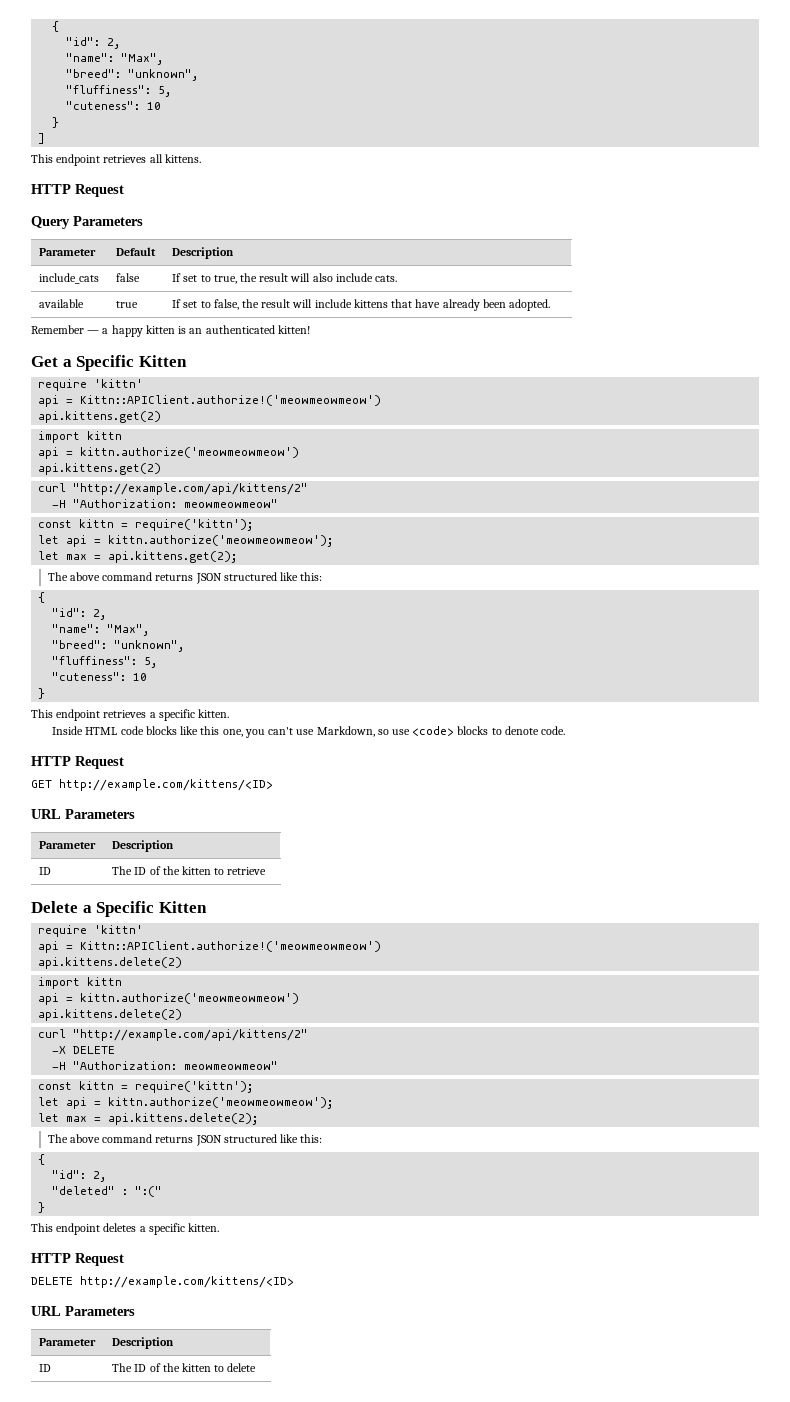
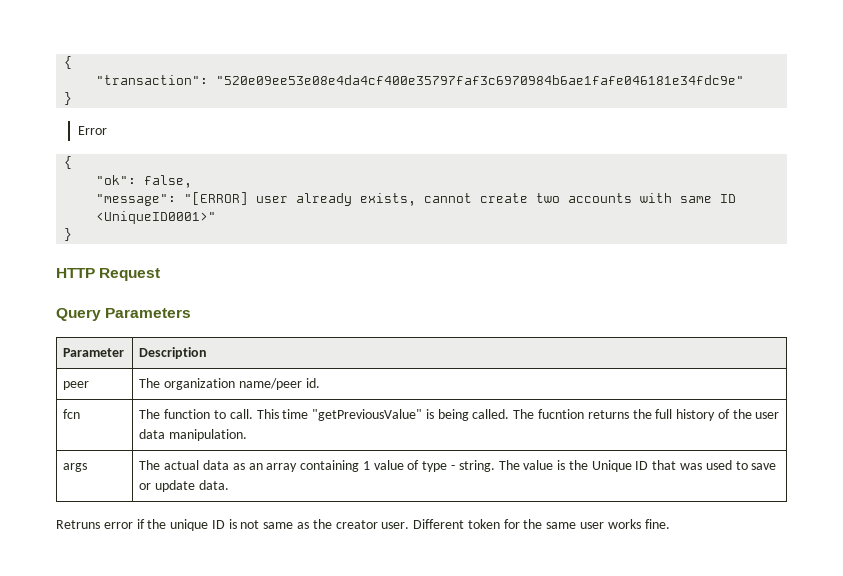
[52,21,60,32] [66,37,121,49] [66,53,164,65] [66,69,199,81] [66,85,172,97] [66,101,162,110] [52,117,60,128] [38,133,46,144] [31,154,201,166] { // "id": 2, // "name": "Max", // "breed": "unknown", // "fluffiness": 5, // "cuteness": 10 // } // ] // This endpoint retrieves all kittens. -> [64,56,73,69] [96,75,745,85] [64,92,73,105] [77,126,107,135] [64,156,73,169] [96,175,193,188] [96,192,737,206] [96,211,217,224] [64,228,73,241] { // "transaction": "520e09ee53e08e4da4cf400e35797faf3c6970984b6ae1fafe046181e34fdc9e" // } // Error // { // "ok": false, // "message": "[ERROR] user already exists, cannot create two accounts with same ID <UniqueID0001>" // }
[116,247,157,256] [172,247,235,259] [39,273,100,284] [116,273,141,282] [172,273,398,284] [39,299,85,308] [116,301,139,308] [172,299,551,311] [31,325,310,337] [31,355,187,371] [38,379,144,391] [38,395,382,407] [38,411,162,423] [38,431,123,443] [38,447,300,459] [38,463,162,475] [38,483,309,495] [52,499,279,508] [38,519,254,531] [38,535,334,547] [38,551,238,563] [47,572,323,584] [38,592,46,603] [52,608,107,620] [52,624,150,636] [52,640,185,652] [52,656,158,668] [52,672,148,681] [38,688,46,699] [31,709,230,721] [52,726,566,738] [31,756,124,769] [31,779,273,791] [31,809,135,819] [39,841,97,849] [112,840,175,852] [39,867,52,875] [112,866,267,875] [31,901,207,917] [38,925,144,937] [38,941,382,953] [38,957,183,969] [38,977,123,989] [38,993,300,1005] [38,1009,183,1021] [38,1029,309,1041] [52,1046,116,1054] [52,1061,279,1070] [38,1081,254,1093] [38,1097,334,1109] [38,1113,259,1125] [47,1134,323,1146] [38,1154,46,1165] [52,1170,107,1182] [52,1186,163,1197] [38,1202,46,1213] [31,1223,220,1235] [31,1253,124,1266] [31,1276,294,1288] [31,1306,135,1316] [39,1338,97,1346] [112,1337,175,1349] [39,1364,52,1372] [112,1363,257,1372] | Default | Description // include_cats | false | If set to true, the result will also include cats. // available | true | If set to false, the result will include kittens that have already been adopted. // Remember — a happy kitten is an authenticated kitten! // Get a Specific Kitten // require 'kittn' // api = Kittn::APIClient.authorize!('meowmeowmeow') // api.kittens.get(2) // import kittn // api = kittn.authorize('meowmeowmeow') // api.kittens.get(2) // curl "http://example.com/api/kittens/2" // -H "Authorization: meowmeowmeow" // const kittn = require('kittn'); // let api = kittn.authorize('meowmeowmeow'); // let max = api.kittens.get(2); // The above command returns JSON structured like this: // { // "id": 2, // "name": "Max", // "breed": "unknown", // "fluffiness": 5, // "cuteness": 10 // } // This endpoint retrieves a specific kitten. // Inside HTML code blocks like this one, you can't use Markdown, so use <code> blocks to denote code. // HTTP Request // GET http://example.com/kittens/<ID> // URL Parameters // Parameter | Description // ID | The ID of the kitten to retrieve // Delete a Specific Kitten // require 'kittn' // api = Kittn::APIClient.authorize!('meowmeowmeow') // api.kittens.delete(2) // import kittn // api = kittn.authorize('meowmeowmeow') // api.kittens.delete(2) // curl "http://example.com/api/kittens/2" // -X DELETE // -H "Authorization: meowmeowmeow" // const kittn = require('kittn'); // let api = kittn.authorize('meowmeowmeow'); // let max = api.kittens.delete(2); // The above command returns JSON structured like this: // { // "id": 2, // "deleted" : ":(" // } // This endpoint deletes a specific kitten. // HTTP Request // DELETE http://example.com/kittens/<ID> // URL Parameters // Parameter | Description // ID | The ID of the kitten to delete -> [139,347,208,359] [63,381,90,390] [139,378,320,390] [63,409,81,419] [139,409,780,421] [139,429,248,441] [63,463,88,472] [139,460,777,472] [139,480,229,492] [56,519,670,531] | Description // peer | The organization name/peer id. // fcn | The function to call. This time "getPreviousValue" is being called. The fucntion returns the full history of the user data manipulation. // args | The actual data as an array containing 1 value of type - string. The value is the Unique ID that was used to save or update data. // Retruns error if the unique ID is not same as the creator user. Different token for the same user works fine.

